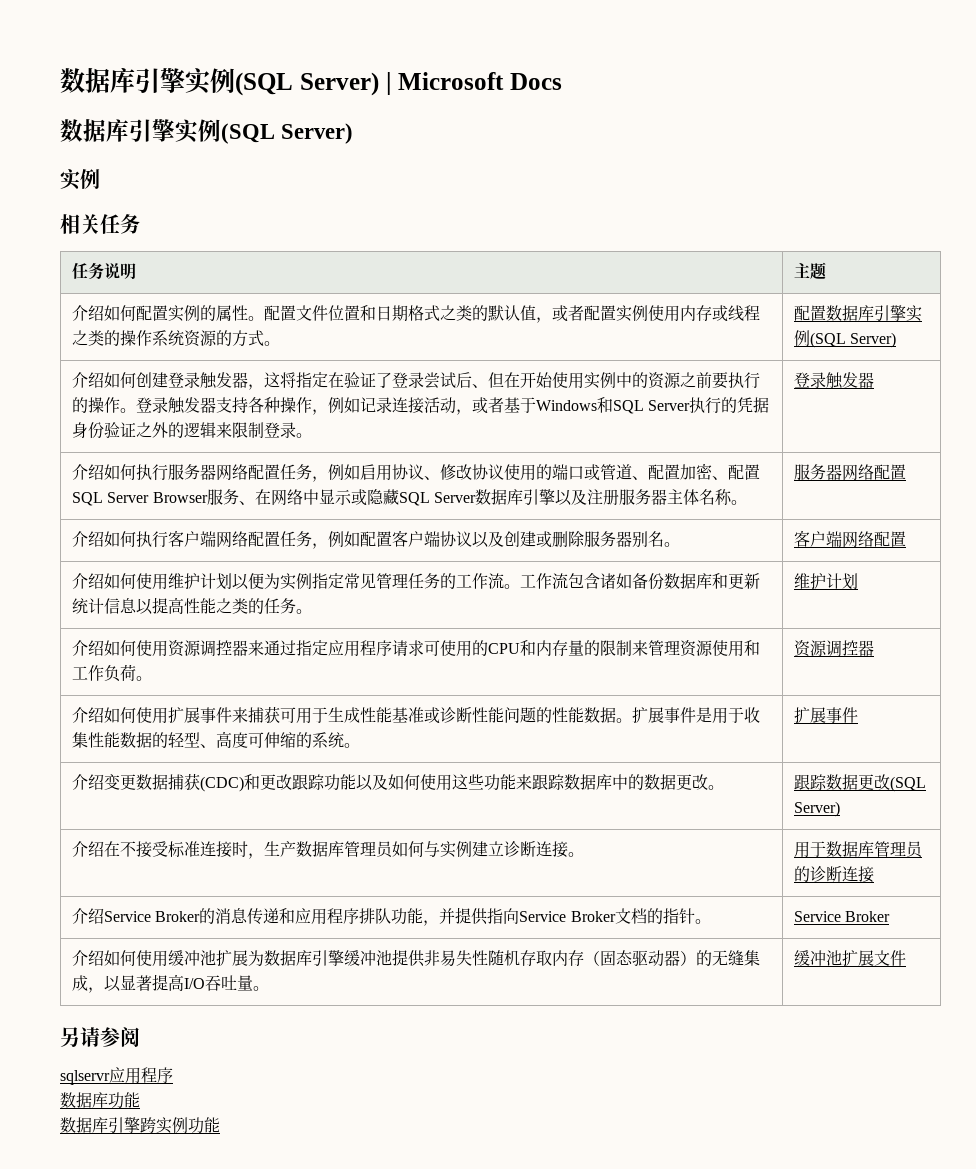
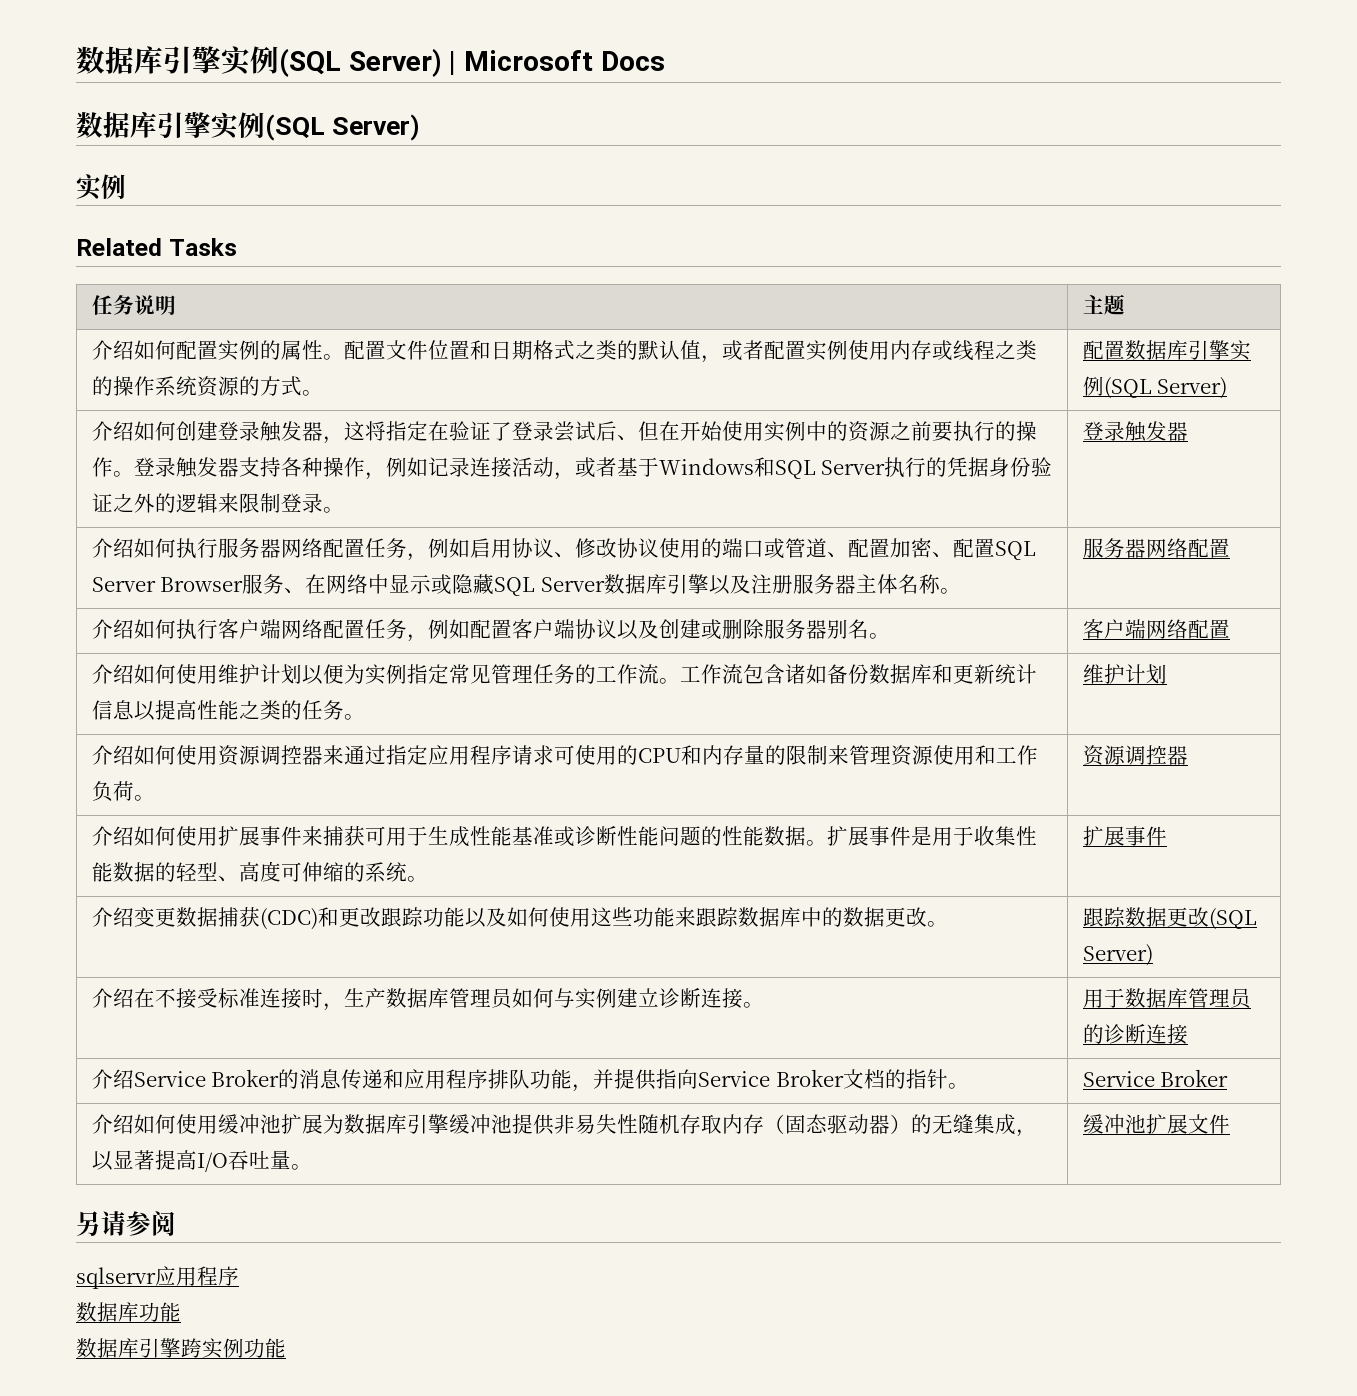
[60,214,140,234] 相关任务 -> [76,238,237,256] Related Tasks

